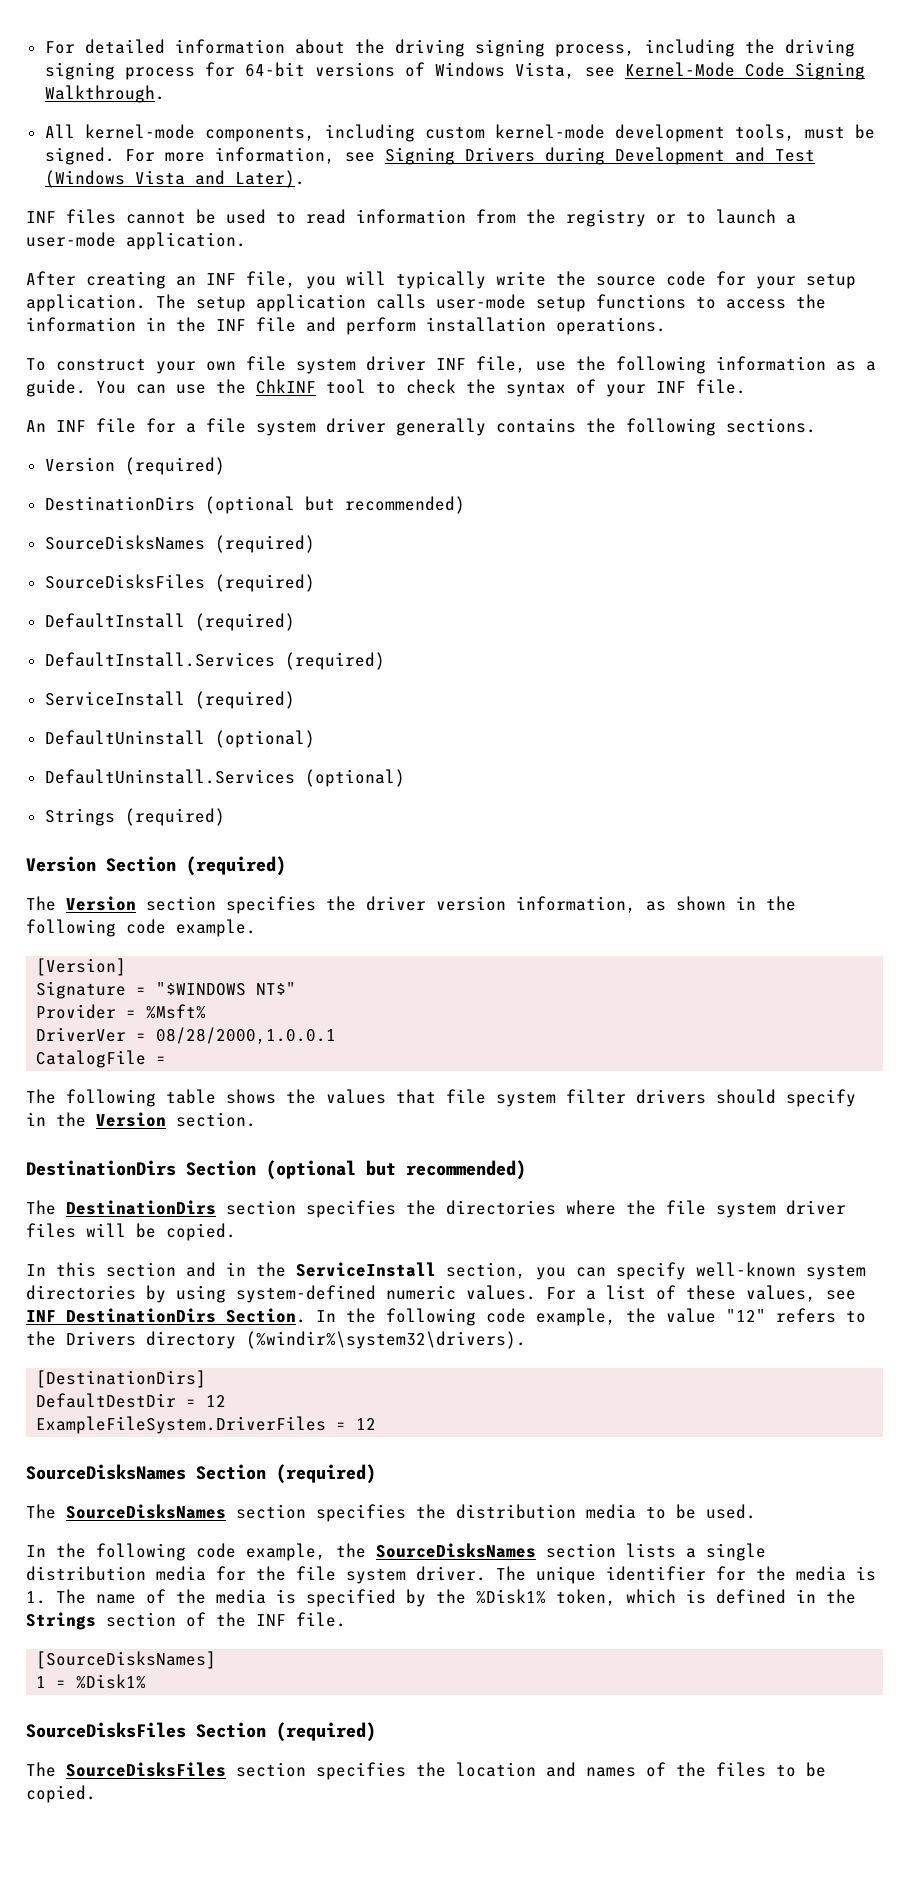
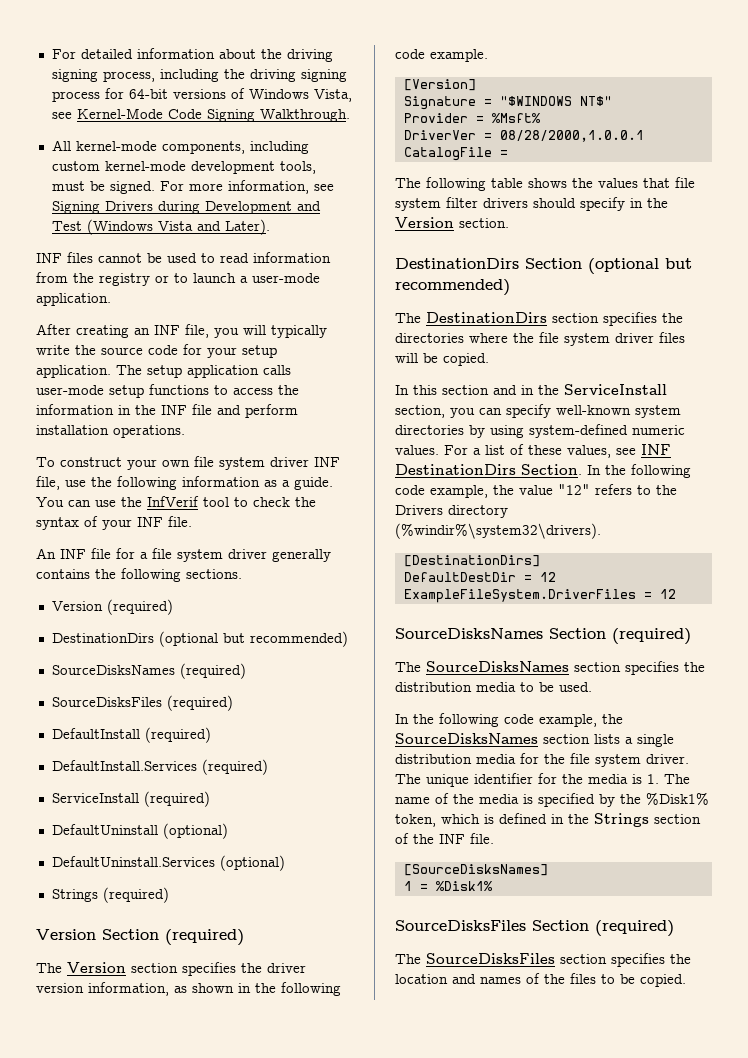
[256,379,316,394] ChkINF -> [147,496,199,507] InfVerif

